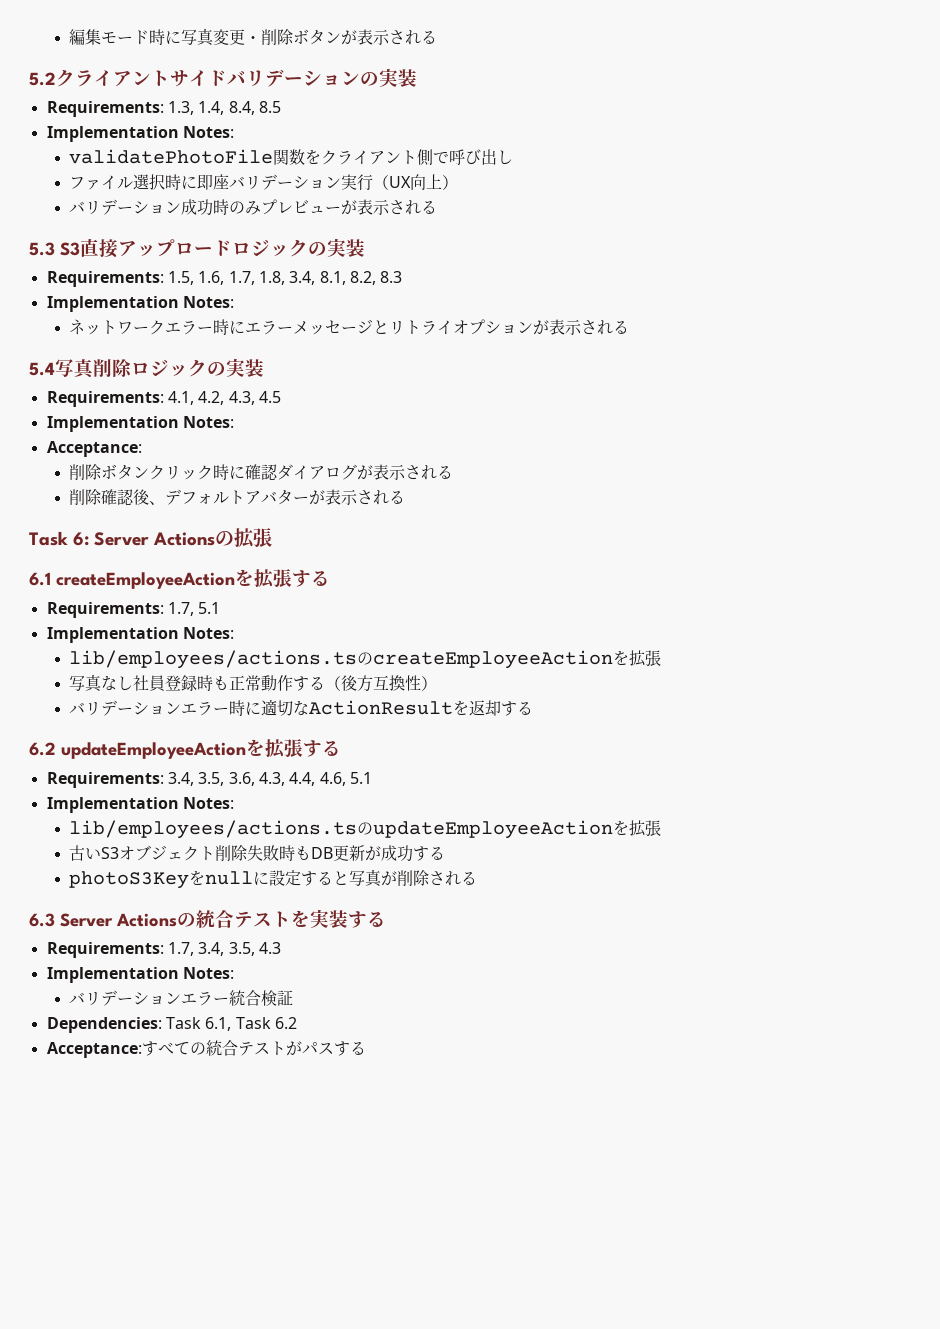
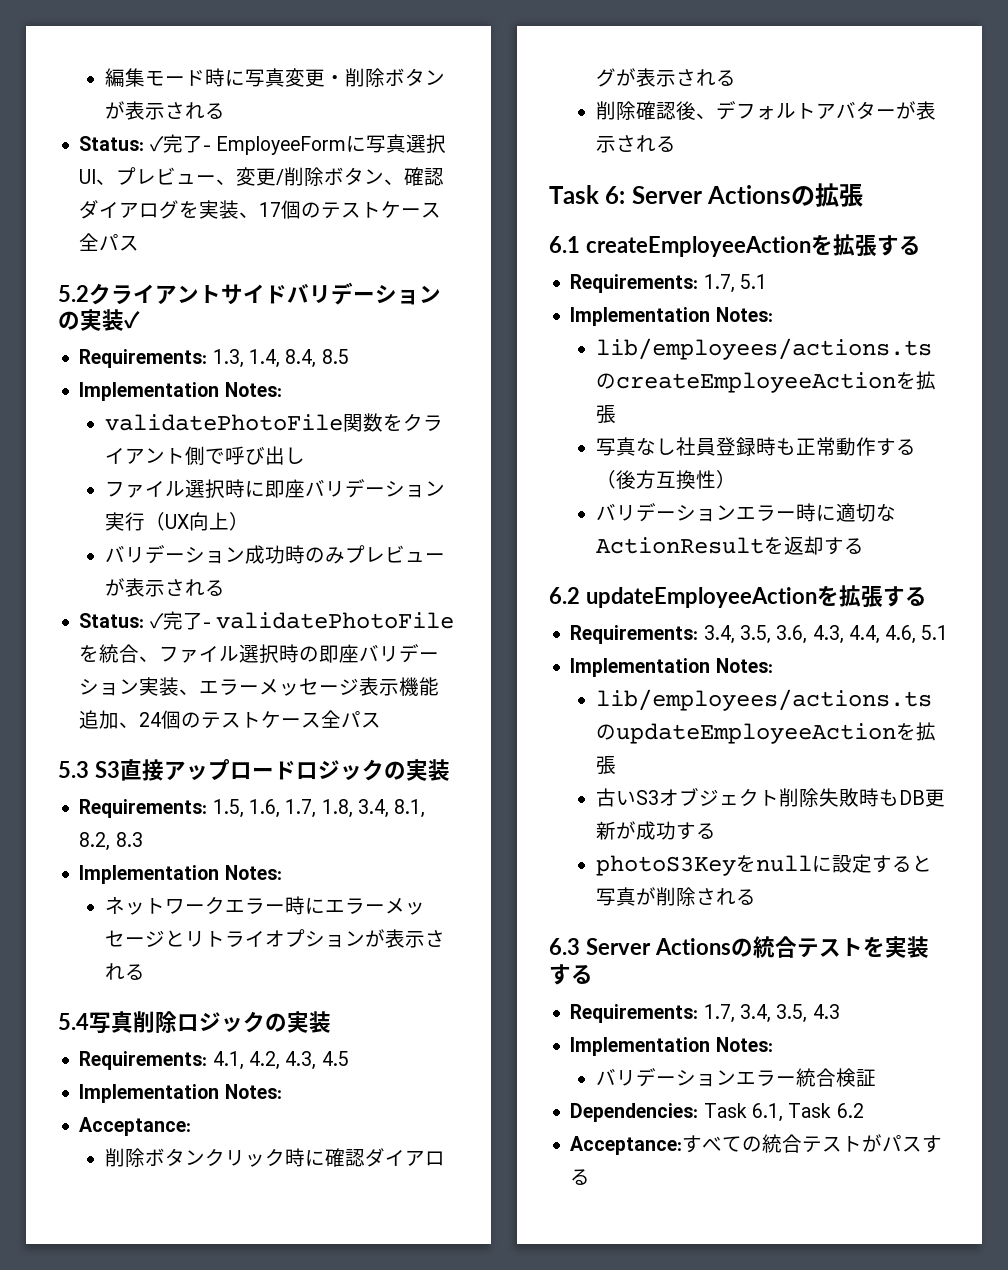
(437, 37) none -> [79,134,446,155] [79,167,445,186] [79,200,442,219] [79,233,140,251] // Status: ✓完了- EmployeeFormに写真選択UI、プレビュー、変更/削除ボタン、確認ダイアログを実装、17個のテストケース全パス
(417, 78) none -> [124,311,140,329] ✓
(437, 207) none -> [79,611,454,630] [79,644,440,664] [79,677,440,696] [79,710,382,729] // Status: ✓完了- validatePhotoFileを統合、ファイル選択時の即座バリデーション実装、エラーメッセージ表示機能追加、24個のテストケース全パス

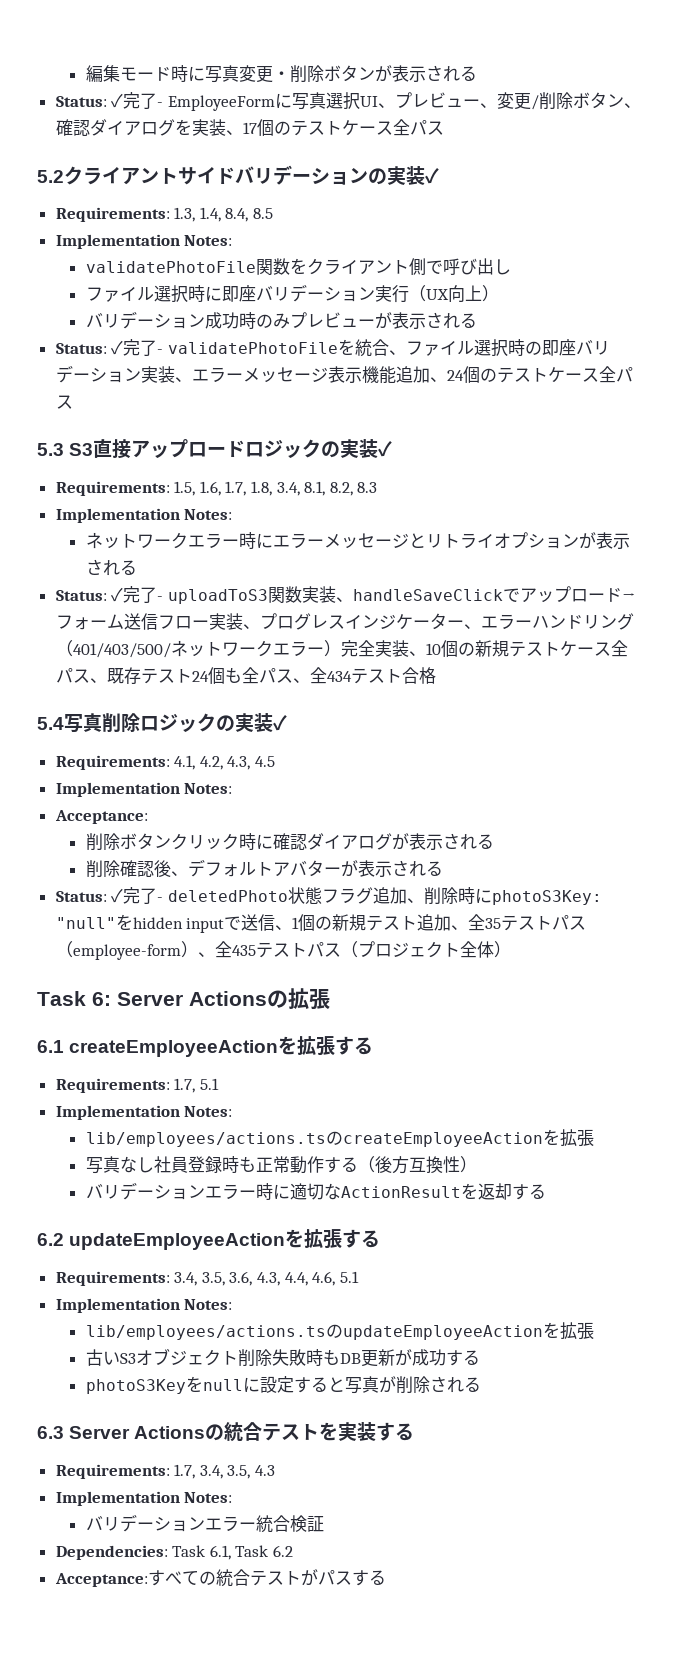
(450, 770) none -> [378,441,393,457] ✓
(146, 972) none -> [55,586,635,604] [55,613,634,630] [55,640,628,658] [55,667,436,684] // Status: ✓完了- uploadToS3関数実装、handleSaveClickでアップロード→フォーム送信フロー実装、プログレスインジケーター、エラーハンドリング（401/403/500/ネットワークエラー）完全実装、10個の新規テストケース全パス、既存テスト24個も全パス、全434テスト合格
(331, 1022) none -> [273,715,287,731] ✓
(677, 144) none -> [55,887,602,905] [55,914,587,933] [55,941,511,960] // Status: ✓完了- deletedPhoto状態フラグ追加、削除時にphotoS3Key: "null"をhidden inputで送信、1個の新規テスト追加、全35テストパス（employee-form）、全435テストパス（プロジェクト全体）

